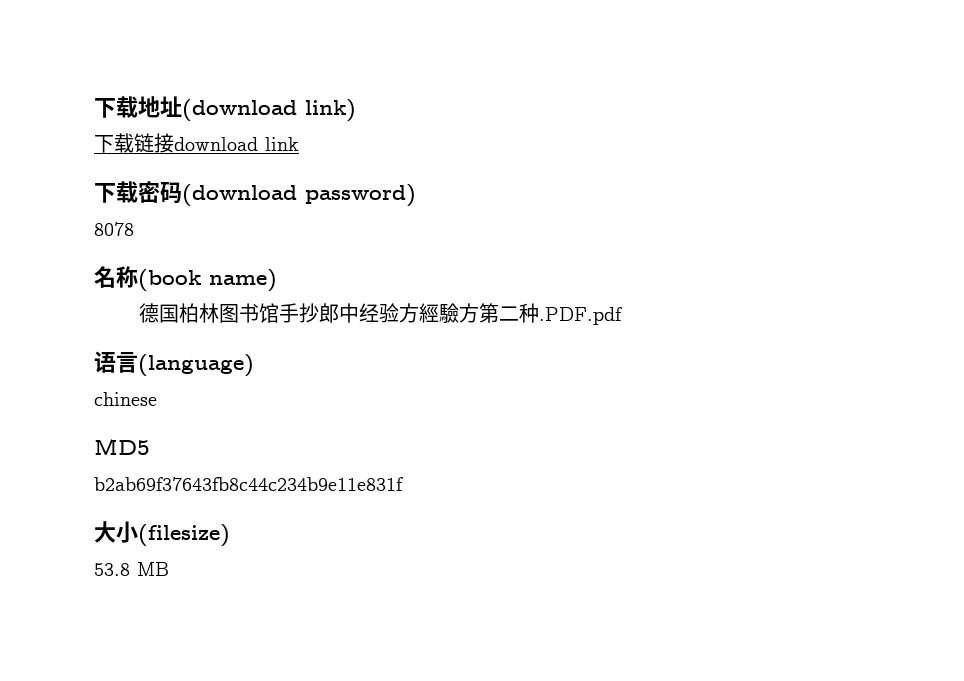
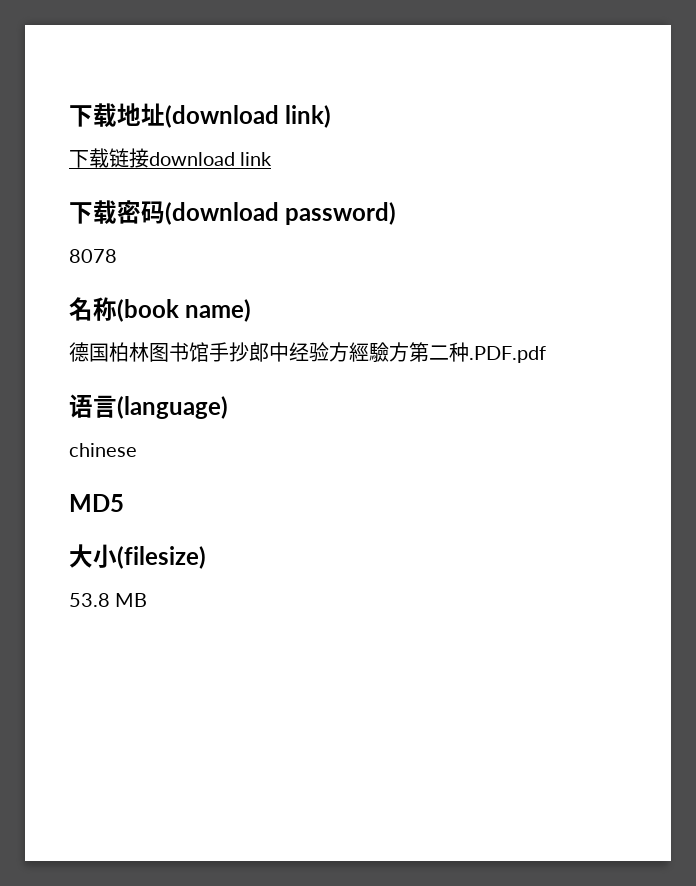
[94,477,403,491] // b2ab69f37643fb8c44c234b9e11e831f -> (124, 503) none

